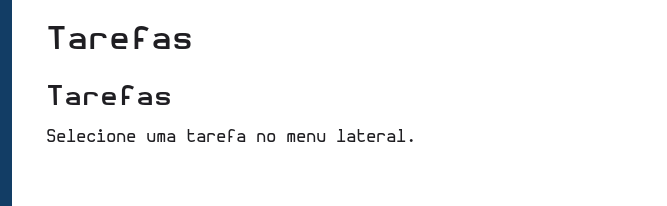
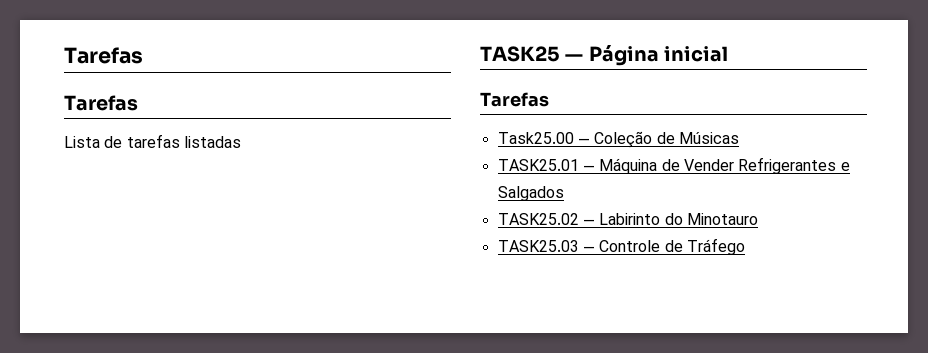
[46,129,416,142] Selecione uma tarefa no menu lateral. -> [64,134,241,148] [480,45,728,66] [480,92,549,107] [497,131,739,148] [497,157,850,174] [497,186,564,201] [497,213,758,225] [497,238,745,255] Lista de tarefas listadas // TASK25 — Página inicial // Tarefas // Task25.00 — Coleção de Músicas // TASK25.01 — Máquina de Vender Refrigerantes e Salgados // TASK25.02 — Labirinto do Minotauro // TASK25.03 — Controle de Tráfego

